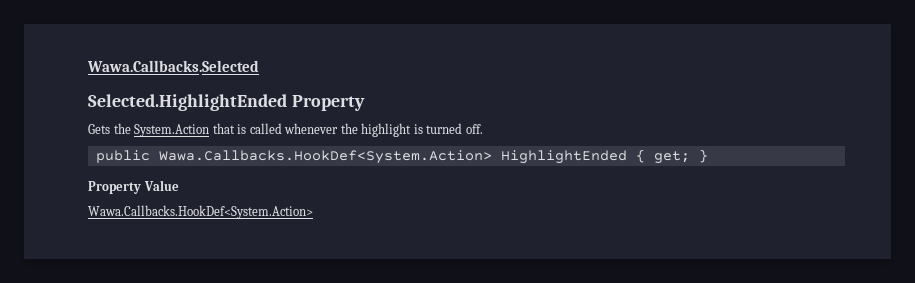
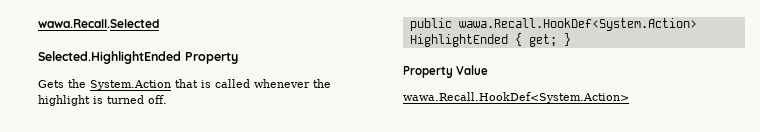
[87,60,259,72] Wawa.Callbacks.Selected -> [38,19,159,28] wawa.Recall.Selected
[158,150,492,164] Wawa.Callbacks.HookDef<System.Action> -> [458,18,697,31] wawa.Recall.HookDef<System.Action>
[88,205,313,219] Wawa.Callbacks.HookDef<System.Action> -> [403,92,629,103] wawa.Recall.HookDef<System.Action>

